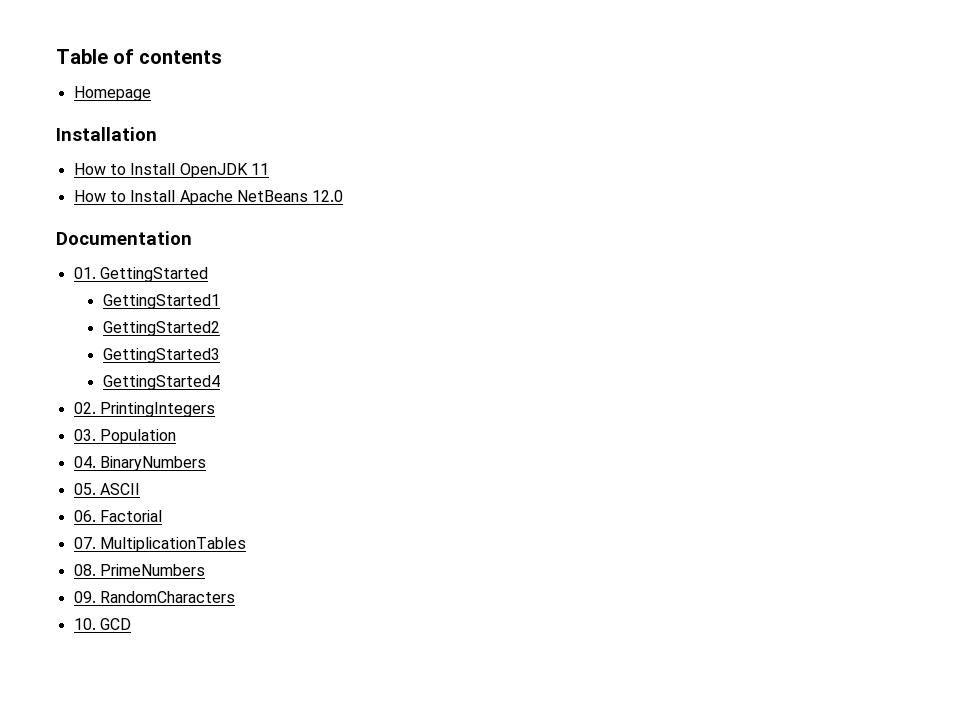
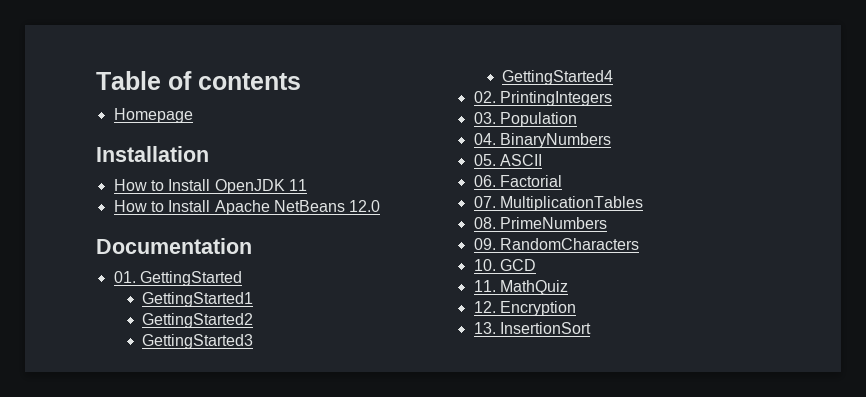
(131, 624) none -> [473,280,568,295] [473,301,576,316] [473,322,591,334] // 11. MathQuiz // 12. Encryption // 13. InsertionSort

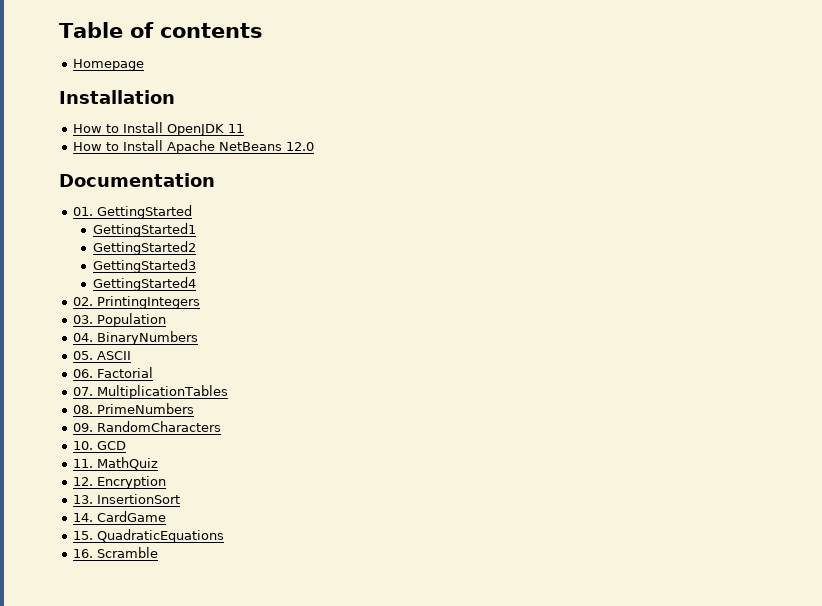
(591, 328) none -> [73,511,167,522] [73,529,225,543] [73,547,159,558] // 14. CardGame // 15. QuadraticEquations // 16. Scramble

